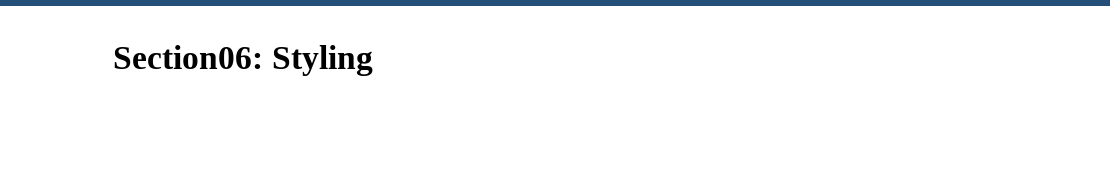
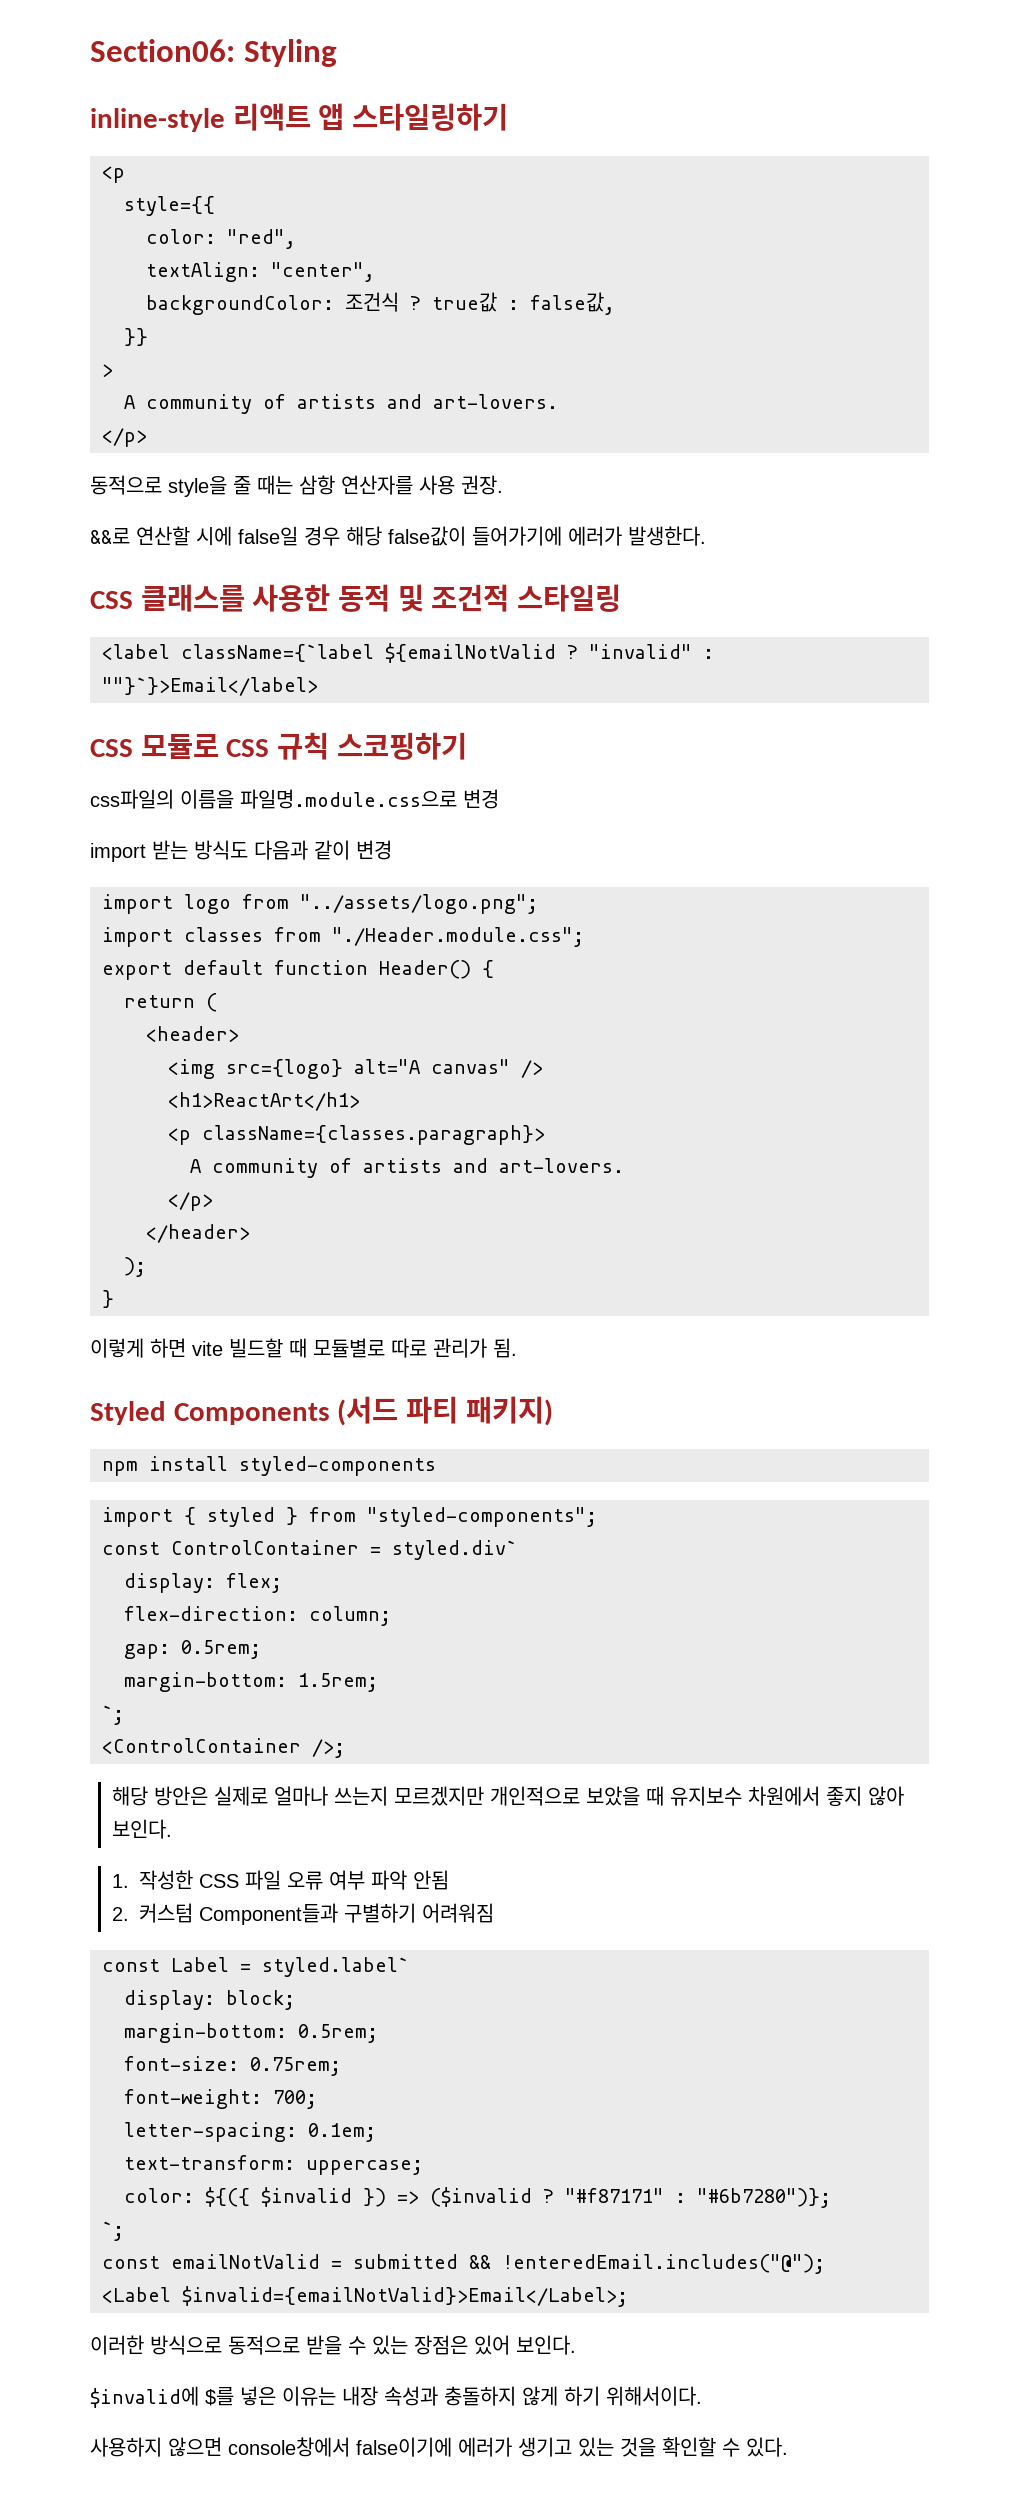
(374, 60) none -> [90,103,509,132] [102,166,125,183] [124,196,215,216] [146,229,296,249] [146,262,375,282] [146,292,615,315] [124,328,148,346] [102,364,113,377] [124,394,558,414] [102,428,147,447] [90,475,503,497] [90,526,706,546] [90,584,622,612] [102,643,714,663] [102,677,318,696] [90,732,467,760] [90,789,499,809] [90,840,392,862] [102,894,538,914] [102,927,584,947] [102,960,494,980] [124,993,217,1012] [146,1026,239,1042] [168,1059,543,1079] [168,1092,360,1111] [168,1125,545,1145] [190,1158,624,1178] [168,1192,213,1211] [146,1224,250,1243] [124,1257,146,1277] [102,1290,114,1308] [90,1338,517,1358] [90,1396,553,1426] [102,1456,436,1476] [102,1507,597,1527] [102,1540,517,1560] [124,1573,282,1593] [124,1606,391,1626] [124,1640,261,1659] [124,1672,378,1692] [102,1705,124,1725] [102,1738,345,1758] [112,1786,905,1806] [112,1819,173,1839] [112,1870,450,1890] [112,1903,495,1925] [102,1957,409,1977] [124,1990,295,2010] [124,2023,378,2043] [124,2056,341,2076] [124,2089,317,2109] [124,2122,376,2142] [124,2155,423,2175] [124,2187,831,2208] [102,2221,124,2241] [102,2254,825,2274] [102,2286,628,2307] [90,2335,576,2355] [90,2386,702,2408] [90,2437,788,2457] // inline-style 리액트 앱 스타일링하기 // <p // style={{ // color: "red", // textAlign: "center", // backgroundColor: 조건식 ? true값 : false값, // }} // > // A community of artists and art-lovers. // </p> // 동적으로 style을 줄 때는 삼항 연산자를 사용 권장. // &&로 연산할 시에 false일 경우 해당 false값이 들어가기에 에러가 발생한다. // CSS 클래스를 사용한 동적 및 조건적 스타일링 // <label className={`label ${emailNotValid ? "invalid" : ""}`}>Email</label> // CSS 모듈로 CSS 규칙 스코핑하기 // css파일의 이름을 파일명.module.css으로 변경 // import 받는 방식도 다음과 같이 변경 // import logo from "../assets/logo.png"; // import classes from "./Header.module.css"; // export default function Header() { // return ( // <header> // <img src={logo} alt="A canvas" /> // <h1>ReactArt</h1> // <p className={classes.paragraph}> // A community of artists and art-lovers. // </p> // </header> // ); // } // 이렇게 하면 vite 빌드할 때 모듈별로 따로 관리가 됨. // Styled Components (서드 파티 패키지) // npm install styled-components // import { styled } from "styled-components"; // const ControlContainer = styled.div` // display: flex; // flex-direction: column; // gap: 0.5rem; // margin-bottom: 1.5rem; // `; // <ControlContainer />; // 해당 방안은 실제로 얼마나 쓰는지 모르겠지만 개인적으로 보았을 때 유지보수 차원에서 좋지 않아 보인다. // 1. 작성한 CSS 파일 오류 여부 파악 안됨 // 2. 커스텀 Component들과 구별하기 어려워짐 // const Label = styled.label` // display: block; // margin-bottom: 0.5rem; // font-size: 0.75rem; // font-weight: 700; // letter-spacing: 0.1em; // text-transform: uppercase; // color: ${({ $invalid }) => ($invalid ? "#f87171" : "#6b7280")}; // `; // const emailNotValid = submitted && !enteredEmail.includes("@"); // <Label $invalid={emailNotValid}>Email</Label>; // 이러한 방식으로 동적으로 받을 수 있는 장점은 있어 보인다. // $invalid에 $를 넣은 이유는 내장 속성과 충돌하지 않게 하기 위해서이다. // 사용하지 않으면 console창에서 false이기에 에러가 생기고 있는 것을 확인할 수 있다.

